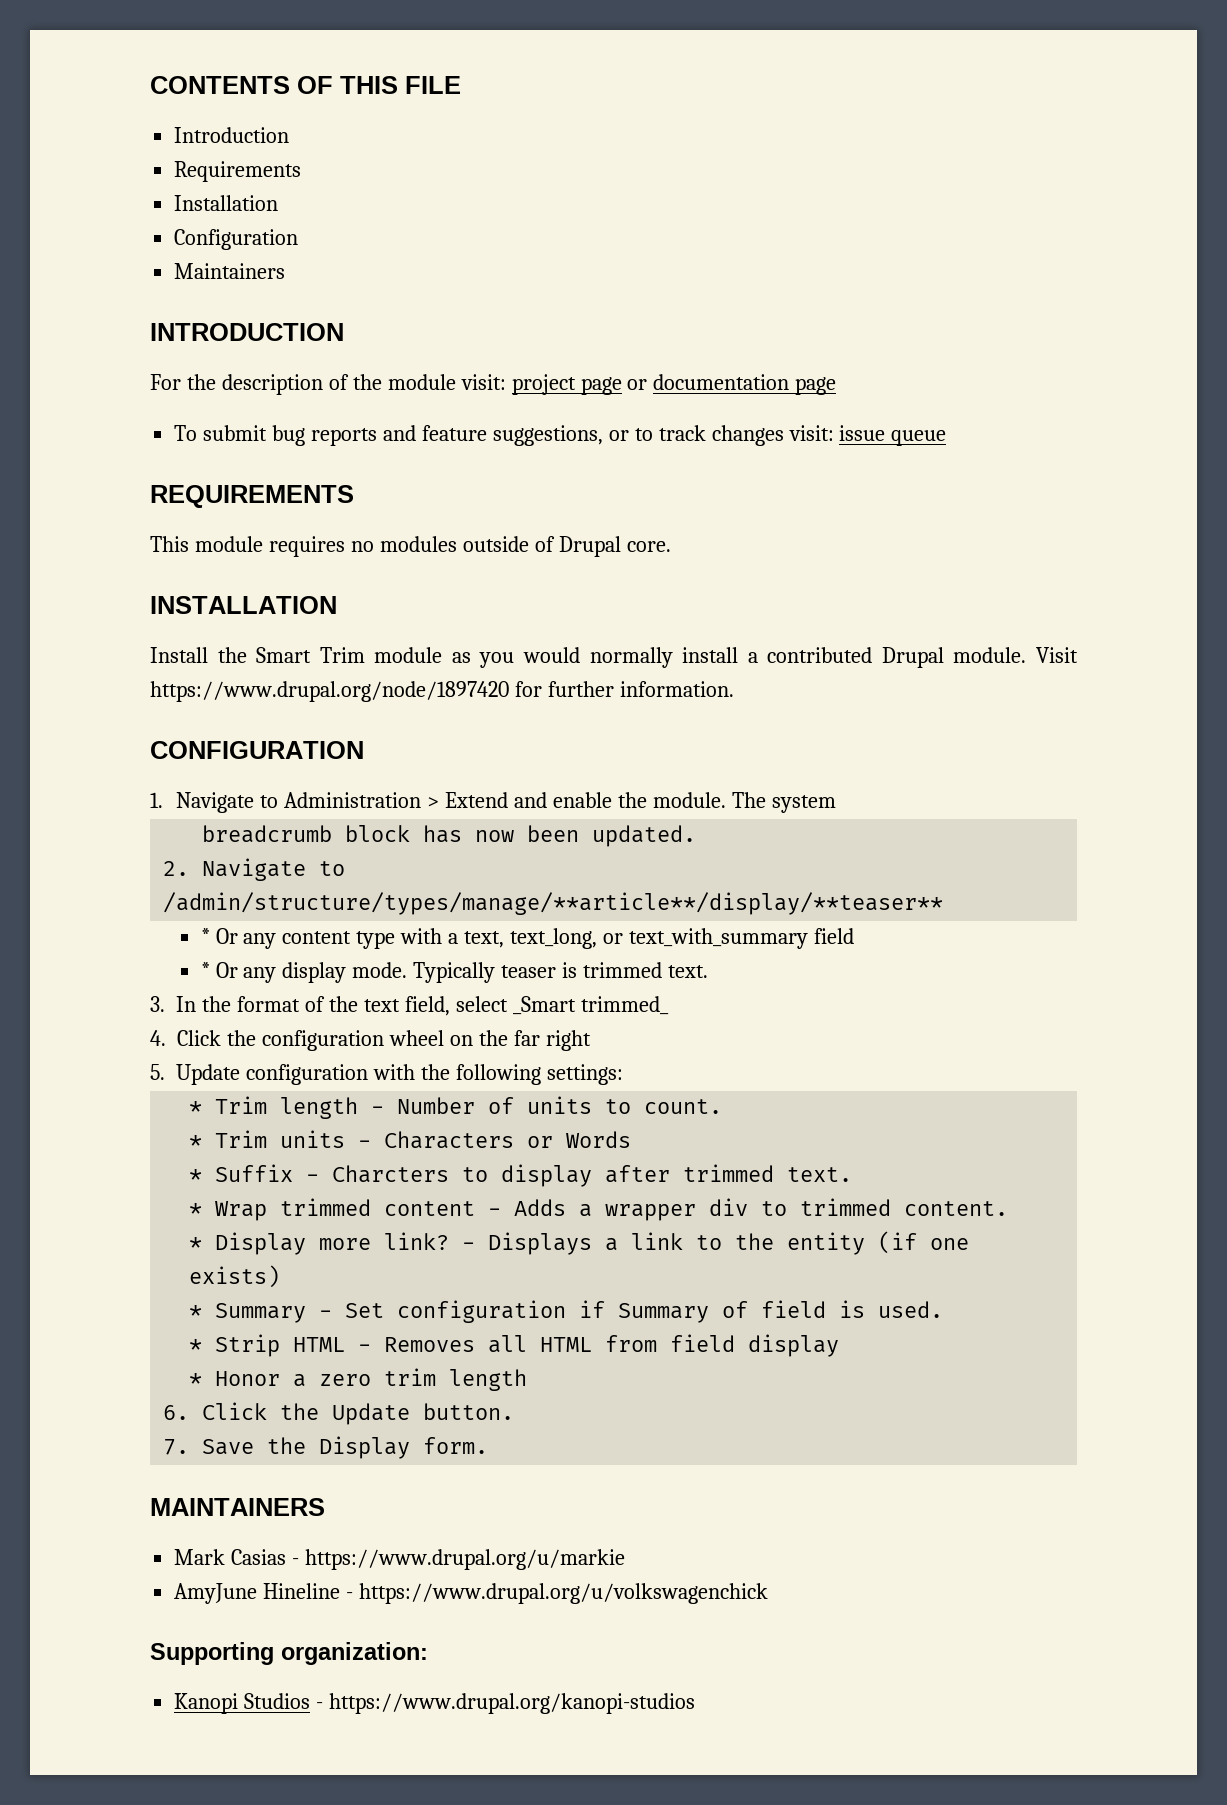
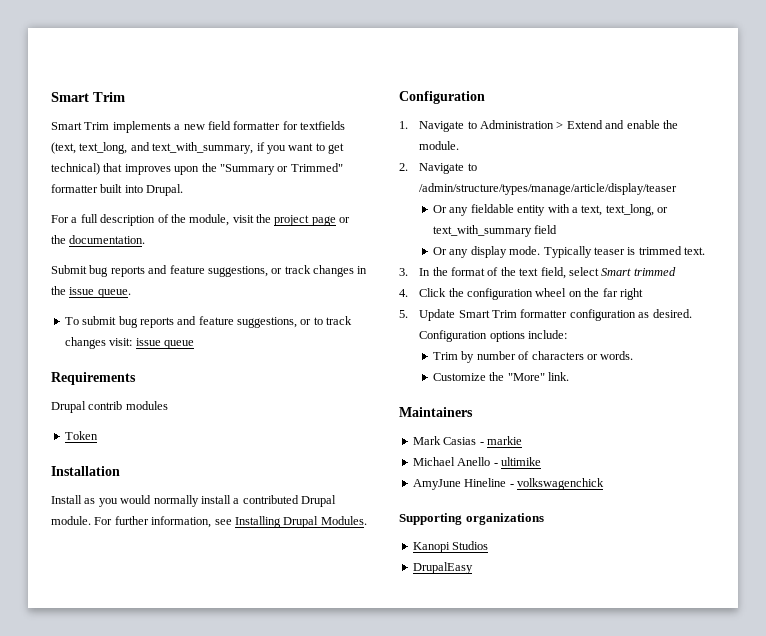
[150,76,461,94] [174,127,290,143] [174,161,302,182] [174,195,279,211] [174,229,299,250] [174,263,286,279] [150,323,344,341] [150,374,216,390] CONTENTS OF THIS FILE // Introduction // Requirements // Installation // Configuration // Maintainers // INTRODUCTION // For the -> [51,92,125,102] [51,121,345,133] [51,142,344,154] [51,163,343,175] [51,184,184,196] [51,214,98,223] Smart Trim // Smart Trim implements a new field formatter for textfields (text, text_long, and text_with_summary, if you want to get technical) that improves upon the "Summary or Trimmed" formatter built into Drupal. // For a full
[387,374,837,395] module visit: project page or documentation page -> [189,214,351,226] [51,235,146,244] [51,265,368,277] [51,286,131,298] module, visit the project page or the documentation. // Submit bug reports and feature suggestions, or track changes in the issue queue.
[150,485,354,508] [150,536,671,557] [150,596,337,614] [150,647,443,663] REQUIREMENTS // This module requires no modules outside of Drupal core. // INSTALLATION // Install the Smart Trim module -> [51,372,136,385] [51,401,168,413] [64,431,98,440] [51,466,120,476] [51,495,82,504] Requirements // Drupal contrib modules // Token // Installation // Install
[1036,647,1078,663] [150,681,734,702] [150,741,364,759] Visit https://www.drupal.org/node/1897420 for further information. // CONFIGURATION -> [94,516,367,528] [399,91,485,104] For further information, see Installing Drupal Modules. // Configuration
[731,792,836,813] [202,825,697,847] [163,858,346,881] [163,892,944,915] [200,928,396,949] The system // breadcrumb block has now been updated. // 2. Navigate to /admin/structure/types/manage/**article**/display/**teaser** // * Or any content type -> [399,163,477,174] [419,183,678,195] [433,204,546,216] // 2. Navigate to /admin/structure/types/manage/article/display/teaser // Or any fieldable entity
[200,962,210,978] * -> (558, 229) none
[512,996,669,1015] _Smart trimmed_ -> [601,267,676,276] Smart trimmed
[246,1064,624,1085] [189,1096,723,1119] [189,1130,632,1149] [189,1164,853,1187] [189,1198,1009,1221] [189,1231,970,1255] [189,1265,281,1288] [189,1300,944,1323] [189,1334,840,1357] [189,1368,528,1391] [163,1402,515,1425] [163,1436,489,1459] [150,1498,325,1516] [174,1549,626,1570] configuration with the following settings: // * Trim length - Number of units to count. // * Trim units - Characters or Words // * Suffix - Charcters to display after trimmed text. // * Wrap trimmed content - Adds a wrapper div to trimmed content. // * Display more link? - Displays a link to the entity (if one exists) // * Summary - Set configuration if Summary of field is used. // * Strip HTML - Removes all HTML from field display // * Honor a zero trim length // 6. Click the Update button. // 7. Save the Display form. // MAINTAINERS // Mark Casias - https://www.drupal.org/u/markie -> [458,309,692,321] [419,330,568,342] [433,351,634,363] [433,372,570,381] [399,407,473,417] [412,436,522,445] [412,457,541,466] Smart Trim formatter configuration as desired. Configuration options include: // Trim by number of characters or words. // Customize the "More" link. // Maintainers // Mark Casias - markie // Michael Anello - ultimike
[359,1583,769,1604] https://www.drupal.org/u/volkswagenchick -> [516,478,604,490] volkswagenchick
[281,1642,428,1665] organization: -> [465,513,544,525] organizations
[316,1693,696,1714] - https://www.drupal.org/kanopi-studios -> [412,562,473,574] // DrupalEasy

